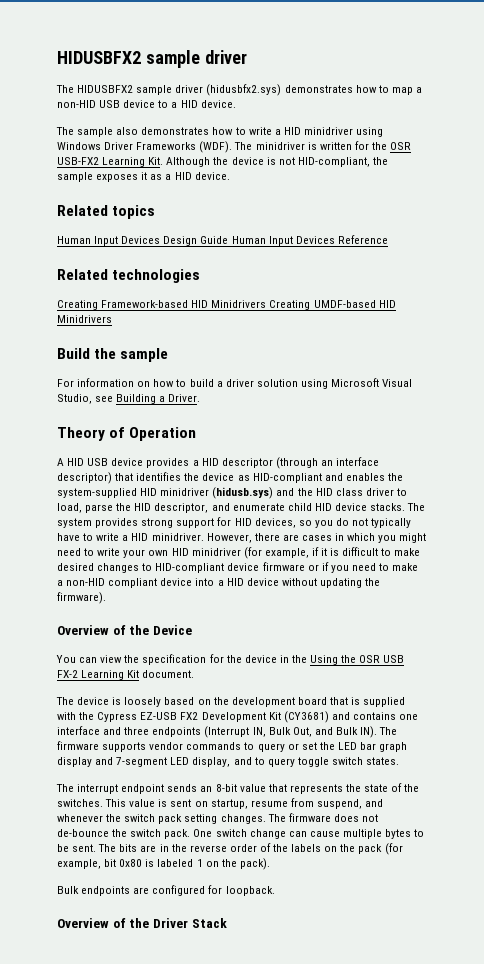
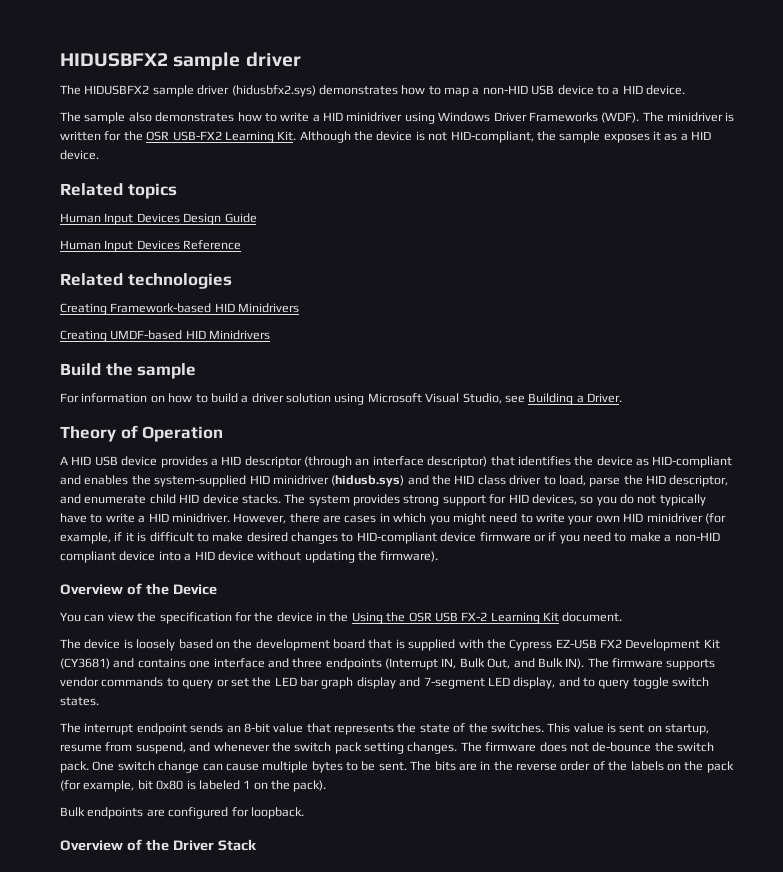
(229, 240) none -> (257, 218) //
(267, 304) none -> (300, 308) //

